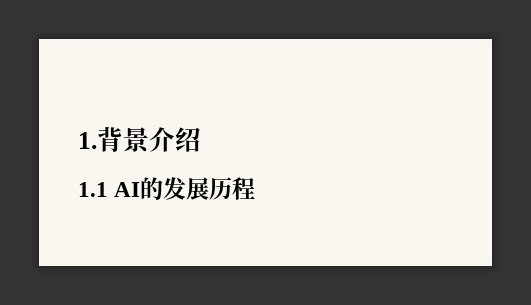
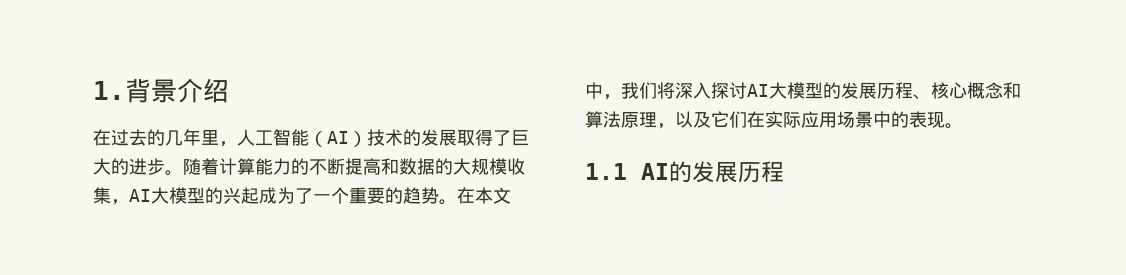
(201, 139) none -> [93,129,529,147] [93,158,525,176] [93,187,511,205] [585,82,1021,100] [585,111,963,129] // 在过去的几年里，人工智能（AI）技术的发展取得了巨大的进步。随着计算能力的不断提高和数据的大规模收集，AI大模型的兴起成为了一个重要的趋势。在本文中，我们将深入探讨AI大模型的发展历程、核心概念和算法原理，以及它们在实际应用场景中的表现。

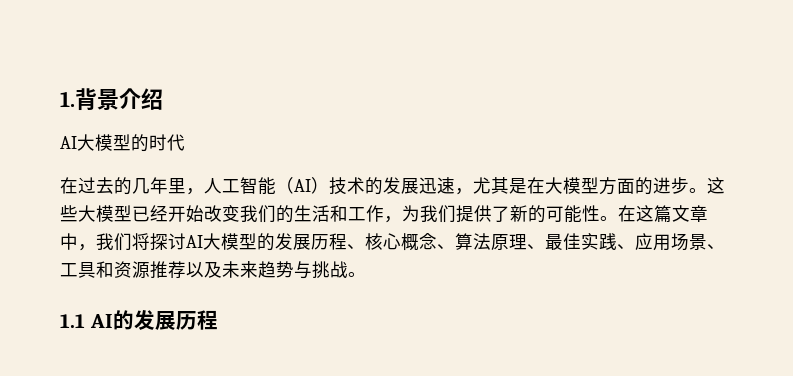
(229, 90) none -> [60,134,185,152] // AI大模型的时代
[457,129,529,146] [93,158,525,176] [93,187,511,205] 取得了巨大的进步。随着计算能力的不断提高和数据的大规模收集，AI大模型的兴起成为了一个重要的趋势。在本文 -> [419,177,725,195] [60,205,708,223] 迅速，尤其是在大模型方面的进步。这些大模型已经开始改变我们的生活和工作，为我们提供了新的可能性。在这篇文章
[675,82,711,99] 深入 -> (150, 241) none
[1003,82,1021,99] 和 -> [437,244,455,249] 、
[657,111,945,129] ，以及它们在实际应用场景中的表现 -> [527,233,725,251] [60,261,348,279] 、最佳实践、应用场景、工具和资源推荐以及未来趋势与挑战

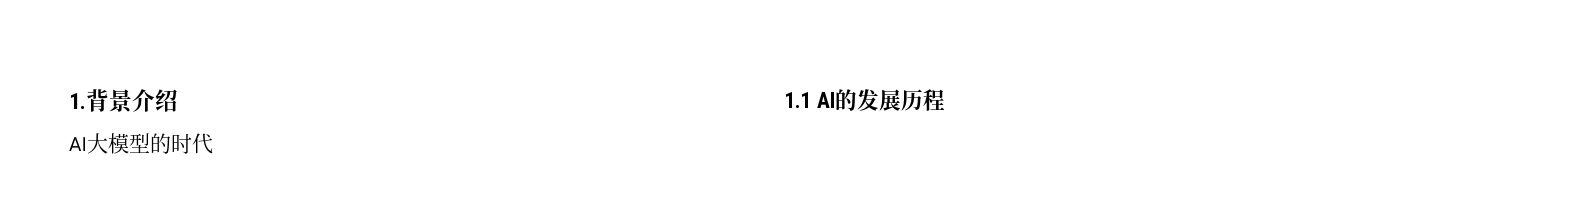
[60,177,725,195] [60,205,708,223] [60,233,725,251] [60,261,366,279] // 在过去的几年里，人工智能（AI）技术的发展迅速，尤其是在大模型方面的进步。这些大模型已经开始改变我们的生活和工作，为我们提供了新的可能性。在这篇文章中，我们将探讨AI大模型的发展历程、核心概念、算法原理、最佳实践、应用场景、工具和资源推荐以及未来趋势与挑战。 -> (213, 143) none

